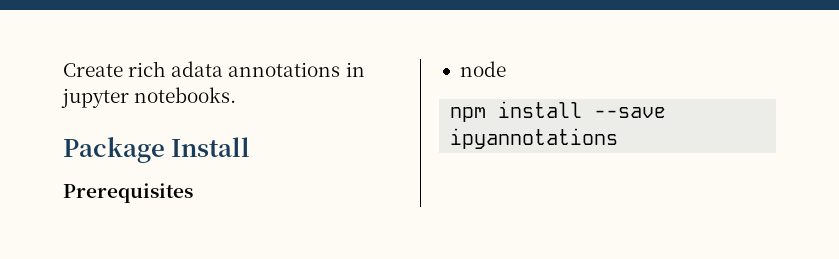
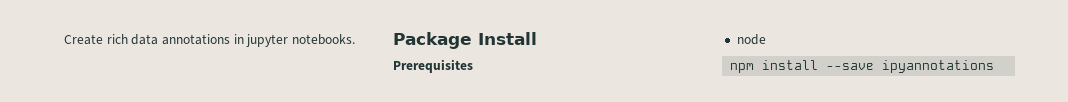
[171,61,224,77] adata -> [131,34,159,45] data

